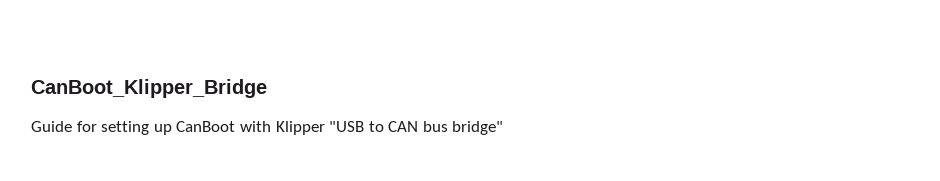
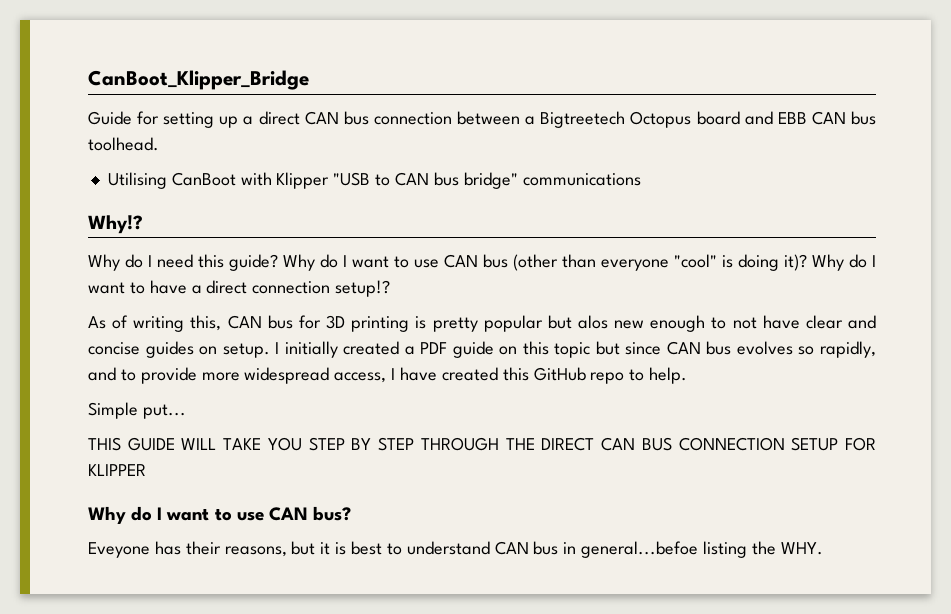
(172, 129) none -> [243,111,877,128] [88,137,159,151] [107,172,167,189] a direct CAN bus connection between a Bigtreetech Octopus board and EBB CAN bus toolhead. // Utilising
(504, 128) none -> [522,173,641,186] [88,215,143,234] [88,254,876,271] [88,280,391,297] [88,315,876,332] [88,341,876,358] [88,367,688,384] [88,402,186,419] [88,437,877,451] [88,464,146,476] [88,506,351,524] [88,541,823,558] communications // Why!? // Why do I need this guide? Why do I want to use CAN bus (other than everyone "cool" is doing it)? Why do I want to have a direct connection setup!? // As of writing this, CAN bus for 3D printing is pretty popular but alos new enough to not have clear and concise guides on setup. I initially created a PDF guide on this topic but since CAN bus evolves so rapidly, and to provide more widespread access, I have created this GitHub repo to help. // Simple put... // THIS GUIDE WILL TAKE YOU STEP BY STEP THROUGH THE DIRECT CAN BUS CONNECTION SETUP FOR KLIPPER // Why do I want to use CAN bus? // Eveyone has their reasons, but it is best to understand CAN bus in general...befoe listing the WHY.

